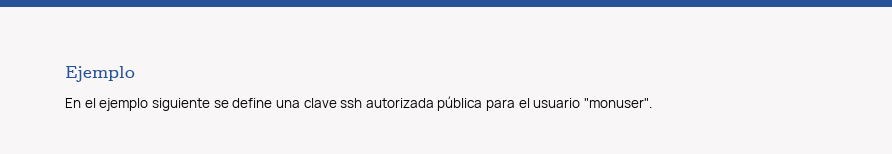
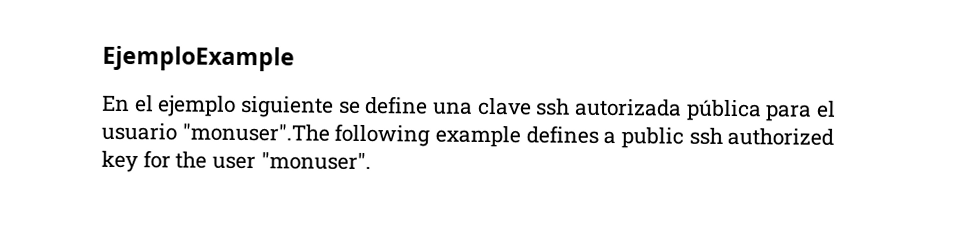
[65,66,135,82] Ejemplo -> [102,45,295,72] EjemploExample
(581, 103) none -> [181,123,835,149] [101,150,257,173] "monuser".The following example defines a public ssh authorized key for the user

